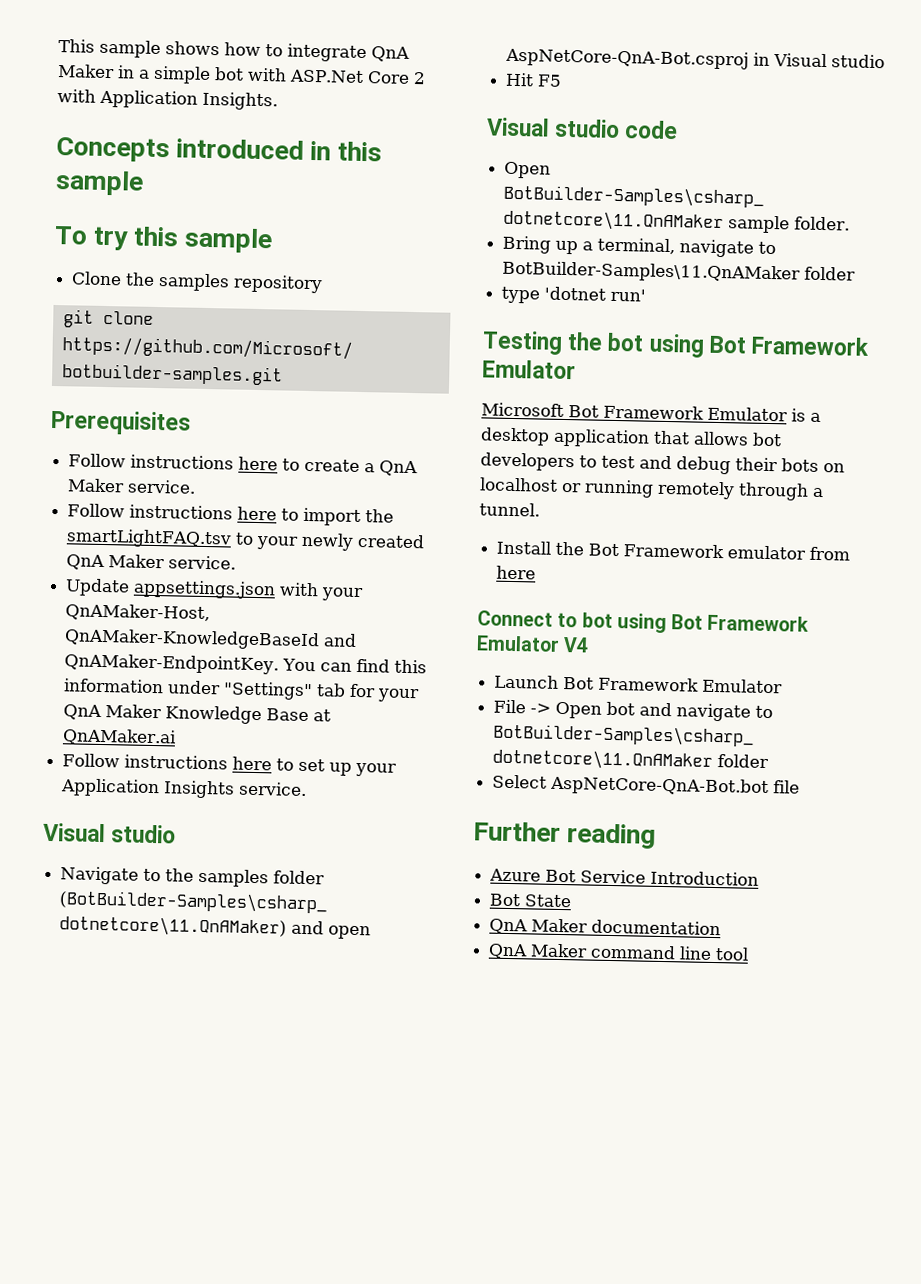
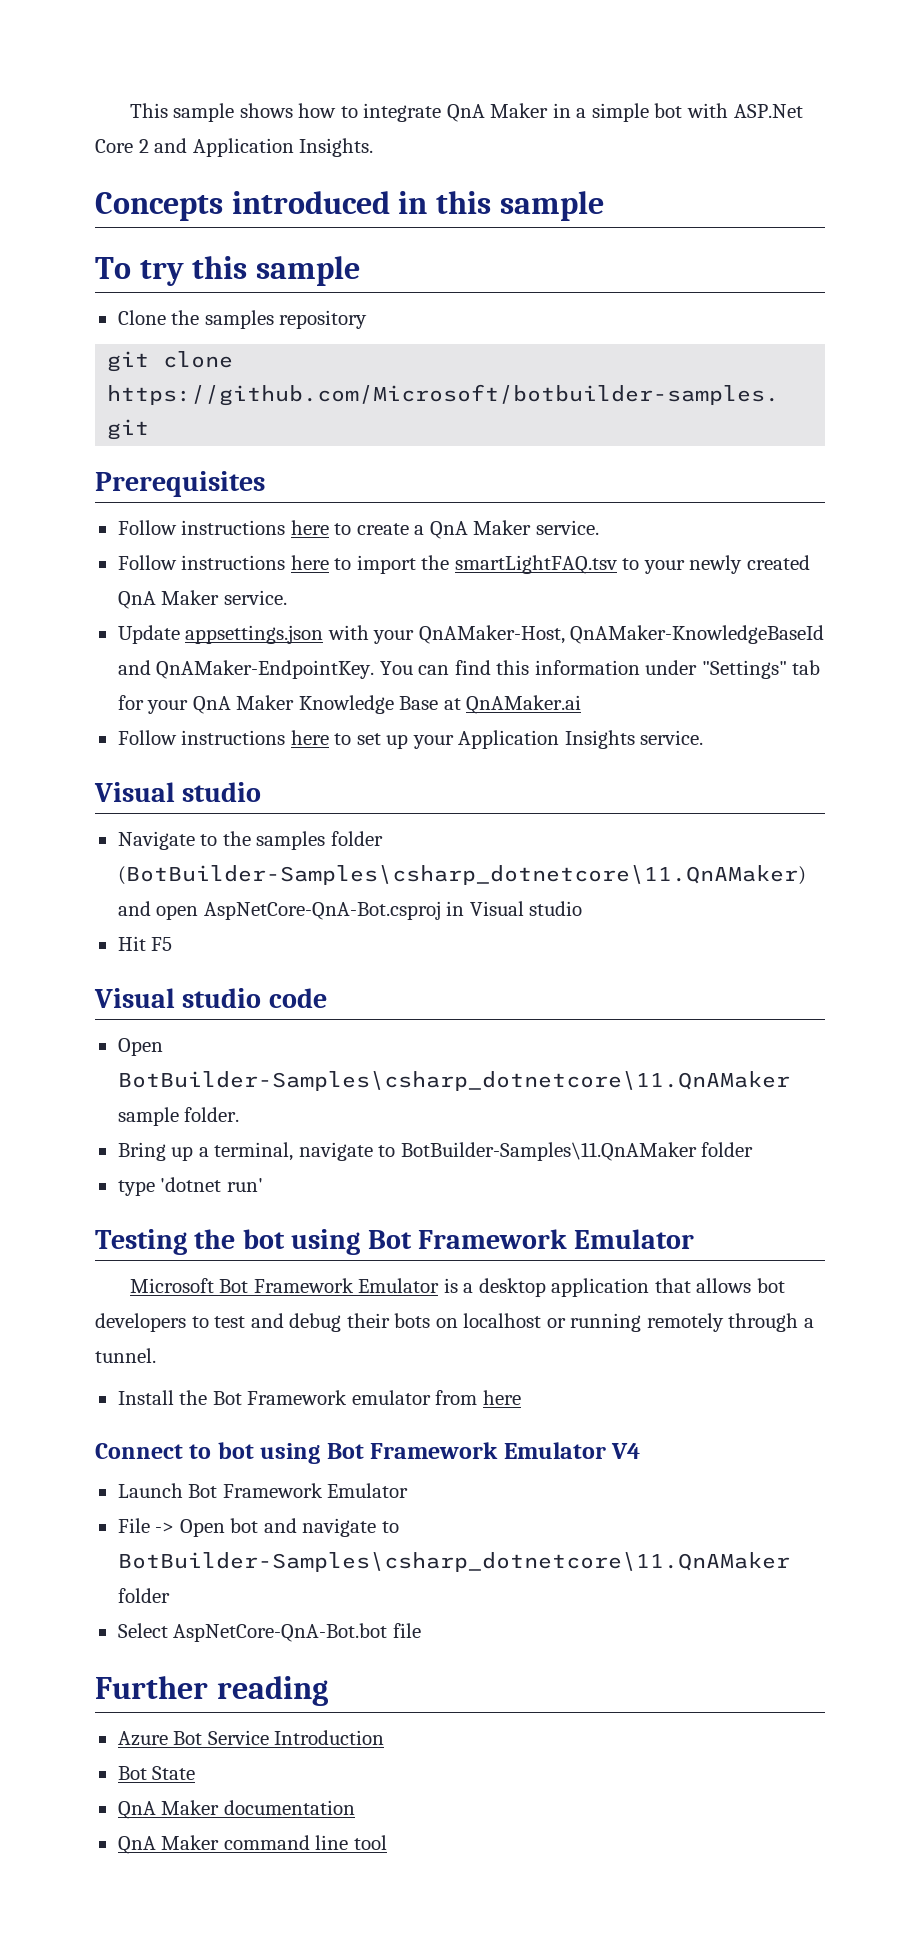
[57,89,96,103] with -> [154,138,188,153] and

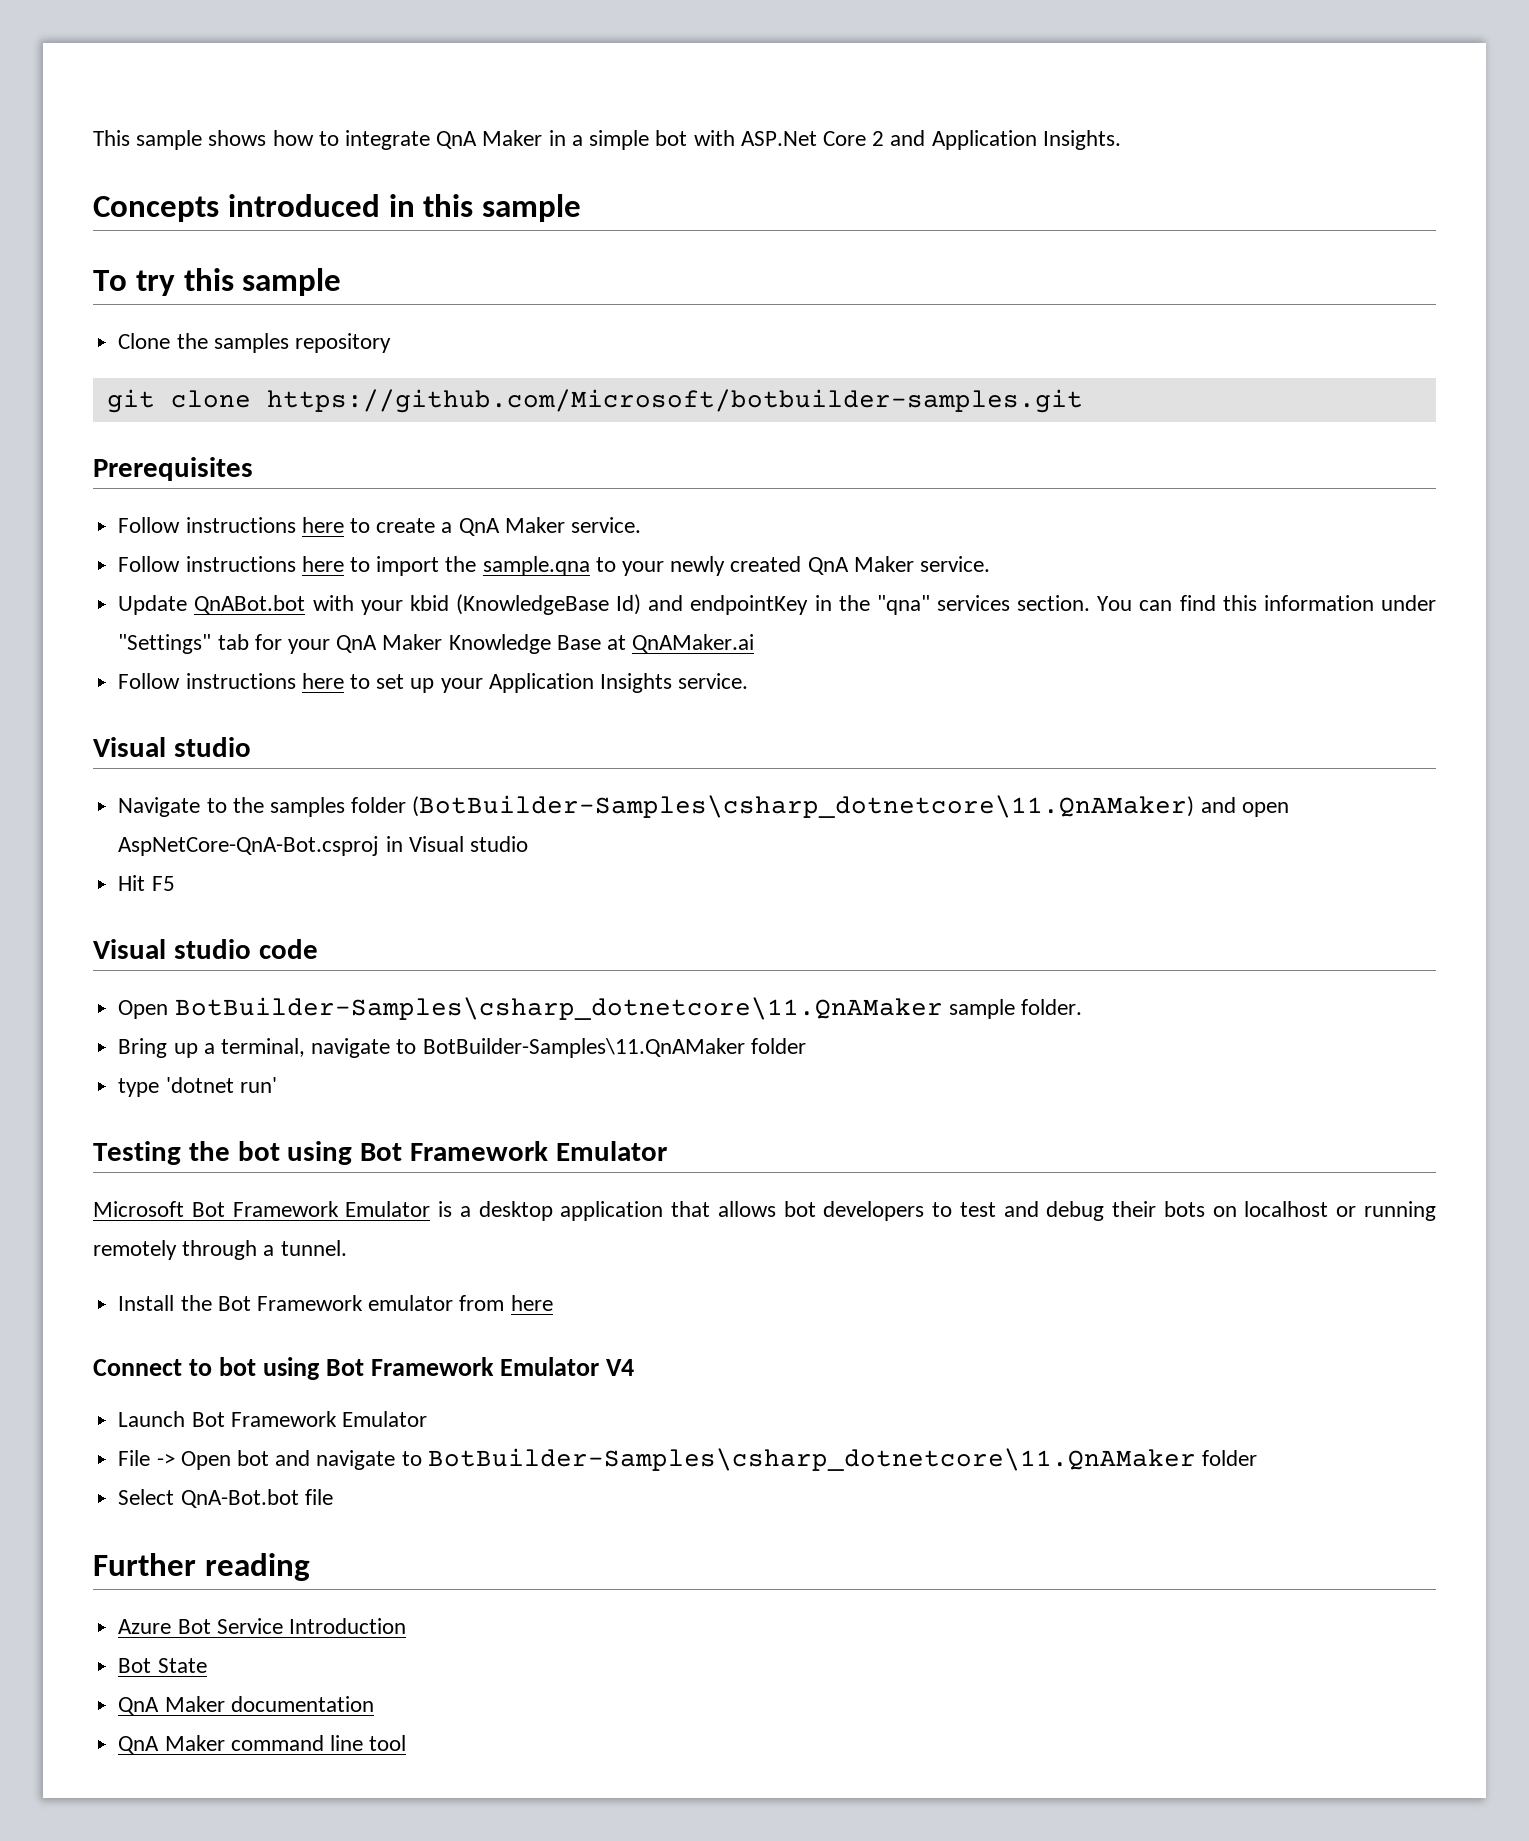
[454,555,617,574] smartLightFAQ.tsv -> [482,556,590,576] sample.qna
[185,625,324,644] appsettings.json -> [194,595,306,614] QnABot.bot
[418,625,825,644] [117,660,375,679] QnAMaker-Host, QnAMaker-KnowledgeBaseId and QnAMaker-EndpointKey. -> [409,594,1091,615] kbid (KnowledgeBase Id) and endpointKey in the "qna" services section.
[173,1623,388,1642] AspNetCore-QnA-Bot.bot -> [180,1489,299,1508] QnA-Bot.bot

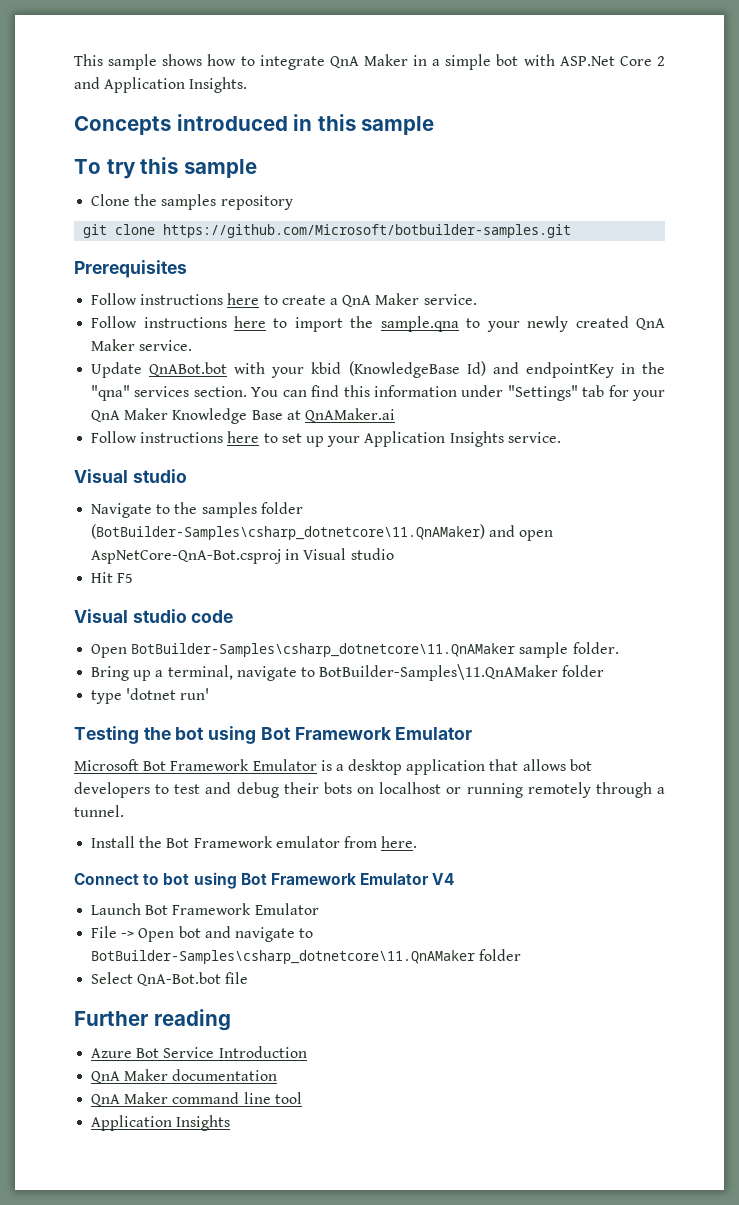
[510,1295,553,1311] here -> [381,836,418,848] here.
[118,1658,207,1673] // Bot State -> (307, 1052) none
(407, 1743) none -> [91,1115,231,1131] // Application Insights

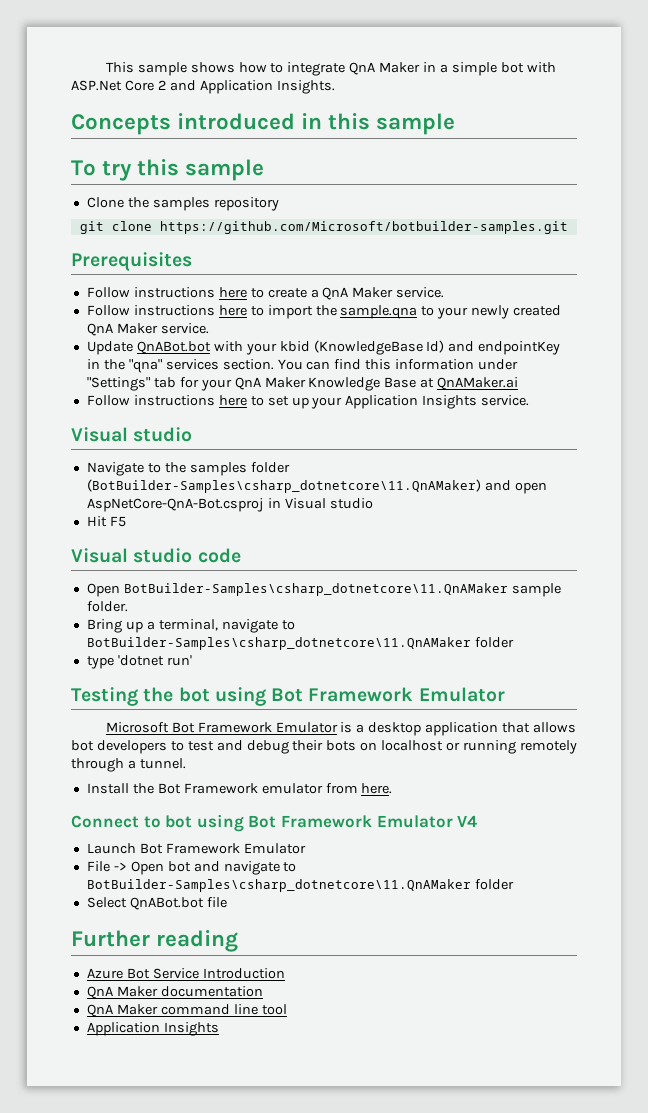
[319,664,559,681] BotBuilder-Samples\11.QnAMaker -> [86,637,471,650] BotBuilder-Samples\csharp_dotnetcore\11.QnAMaker
[137,972,222,986] QnA-Bot.bot -> [129,897,204,910] QnABot.bot

